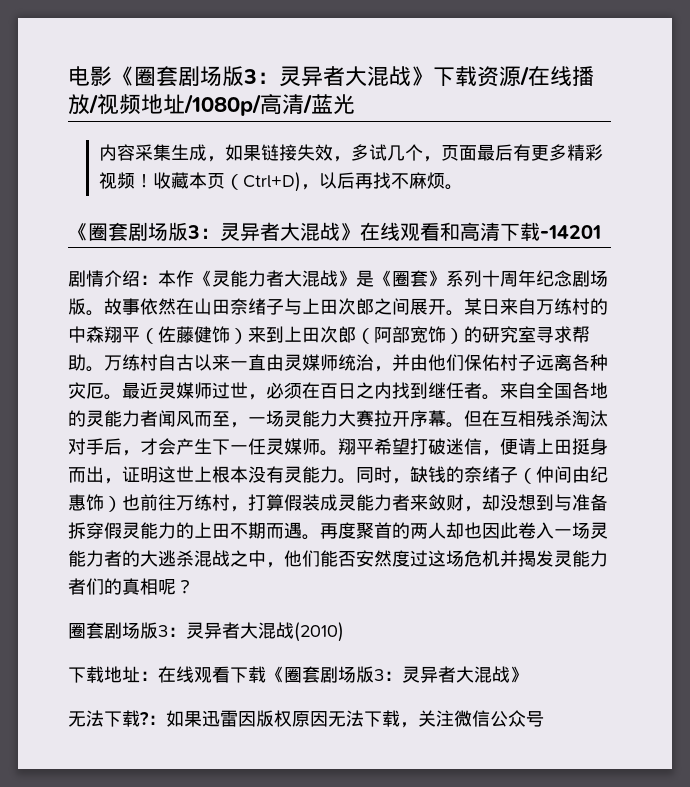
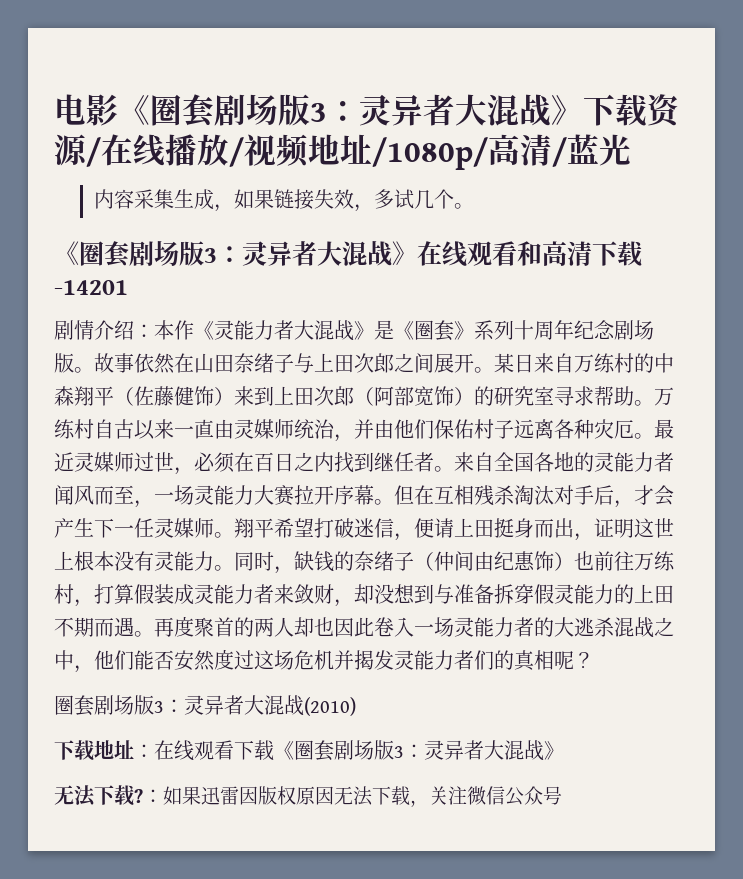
[422,144,603,162] [98,172,445,192] ，页面最后有更多精彩视频！收藏本页（Ctrl+D)，以后再找不麻烦 -> (454, 199) none

